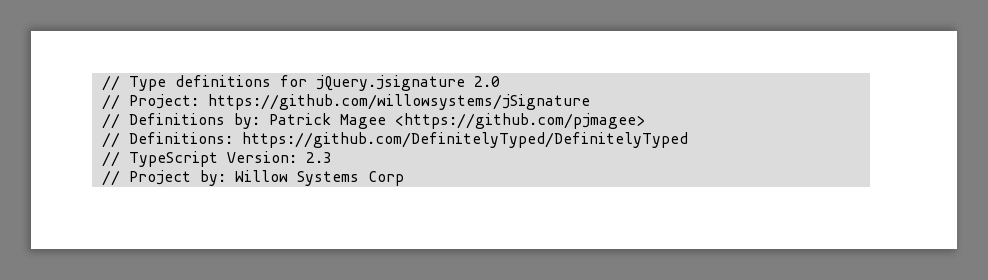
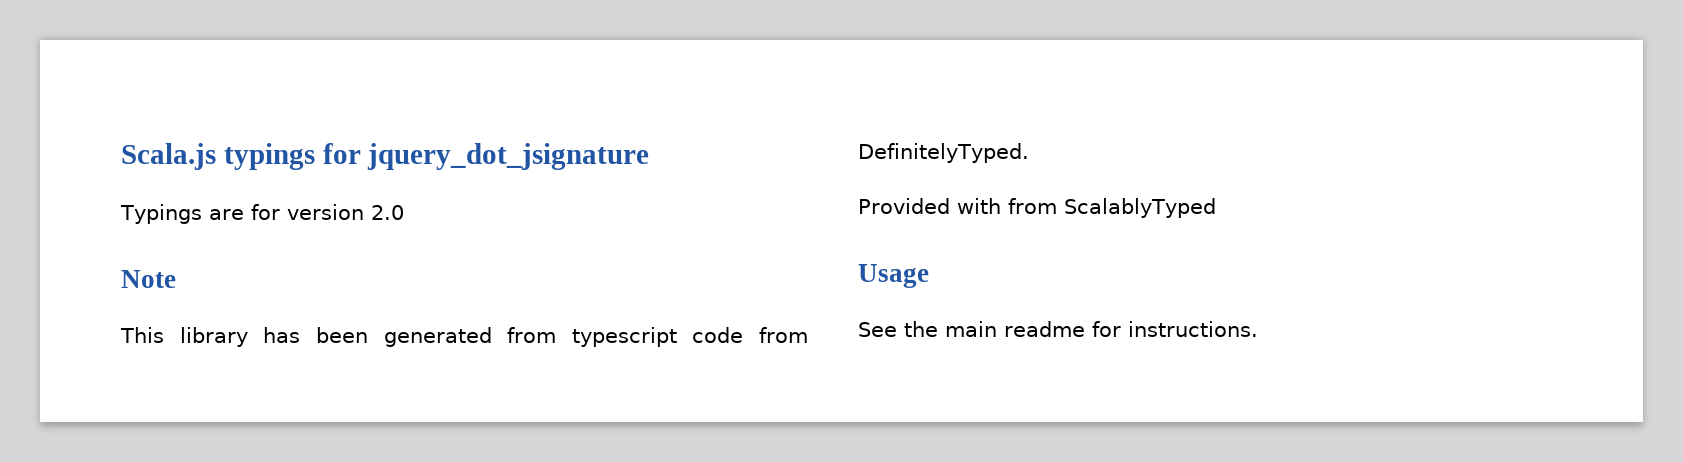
[101,75,500,91] [101,94,590,110] [101,113,645,129] [101,132,688,148] [101,151,332,167] [101,170,404,186] // Type definitions for jQuery.jsignature 2.0 // // Project: https://github.com/willowsystems/jSignature // // Definitions by: Patrick Magee <https://github.com/pjmagee> // // Definitions: https://github.com/DefinitelyTyped/DefinitelyTyped // // TypeScript Version: 2.3 // // Project by: Willow Systems Corp -> [121,143,650,170] [120,204,404,224] [121,270,176,288] [120,327,808,347] [858,143,1029,163] [858,198,1216,218] [858,264,929,288] [858,321,1258,337] Scala.js typings for jquery_dot_jsignature // Typings are for version 2.0 // Note // This library has been generated from typescript code from DefinitelyTyped. // Provided with from ScalablyTyped // Usage // See the main readme for instructions.

